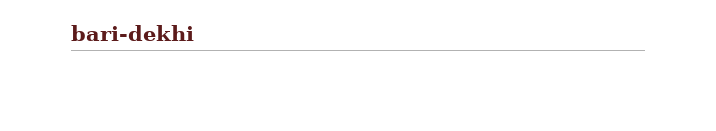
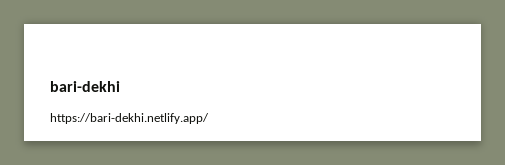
(194, 33) none -> [50,113,209,124] // https://bari-dekhi.netlify.app/

